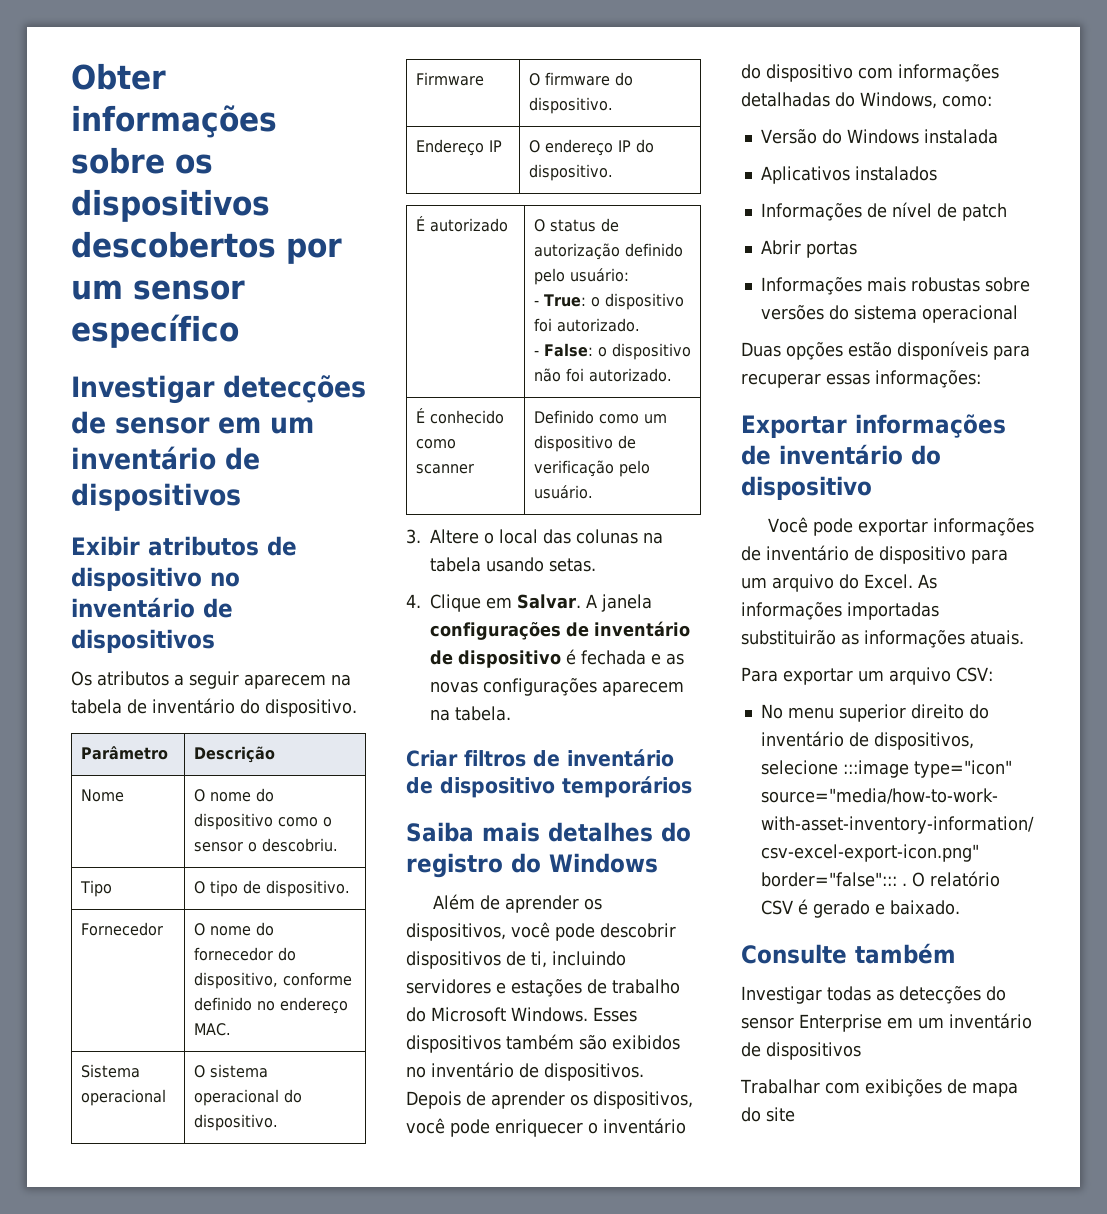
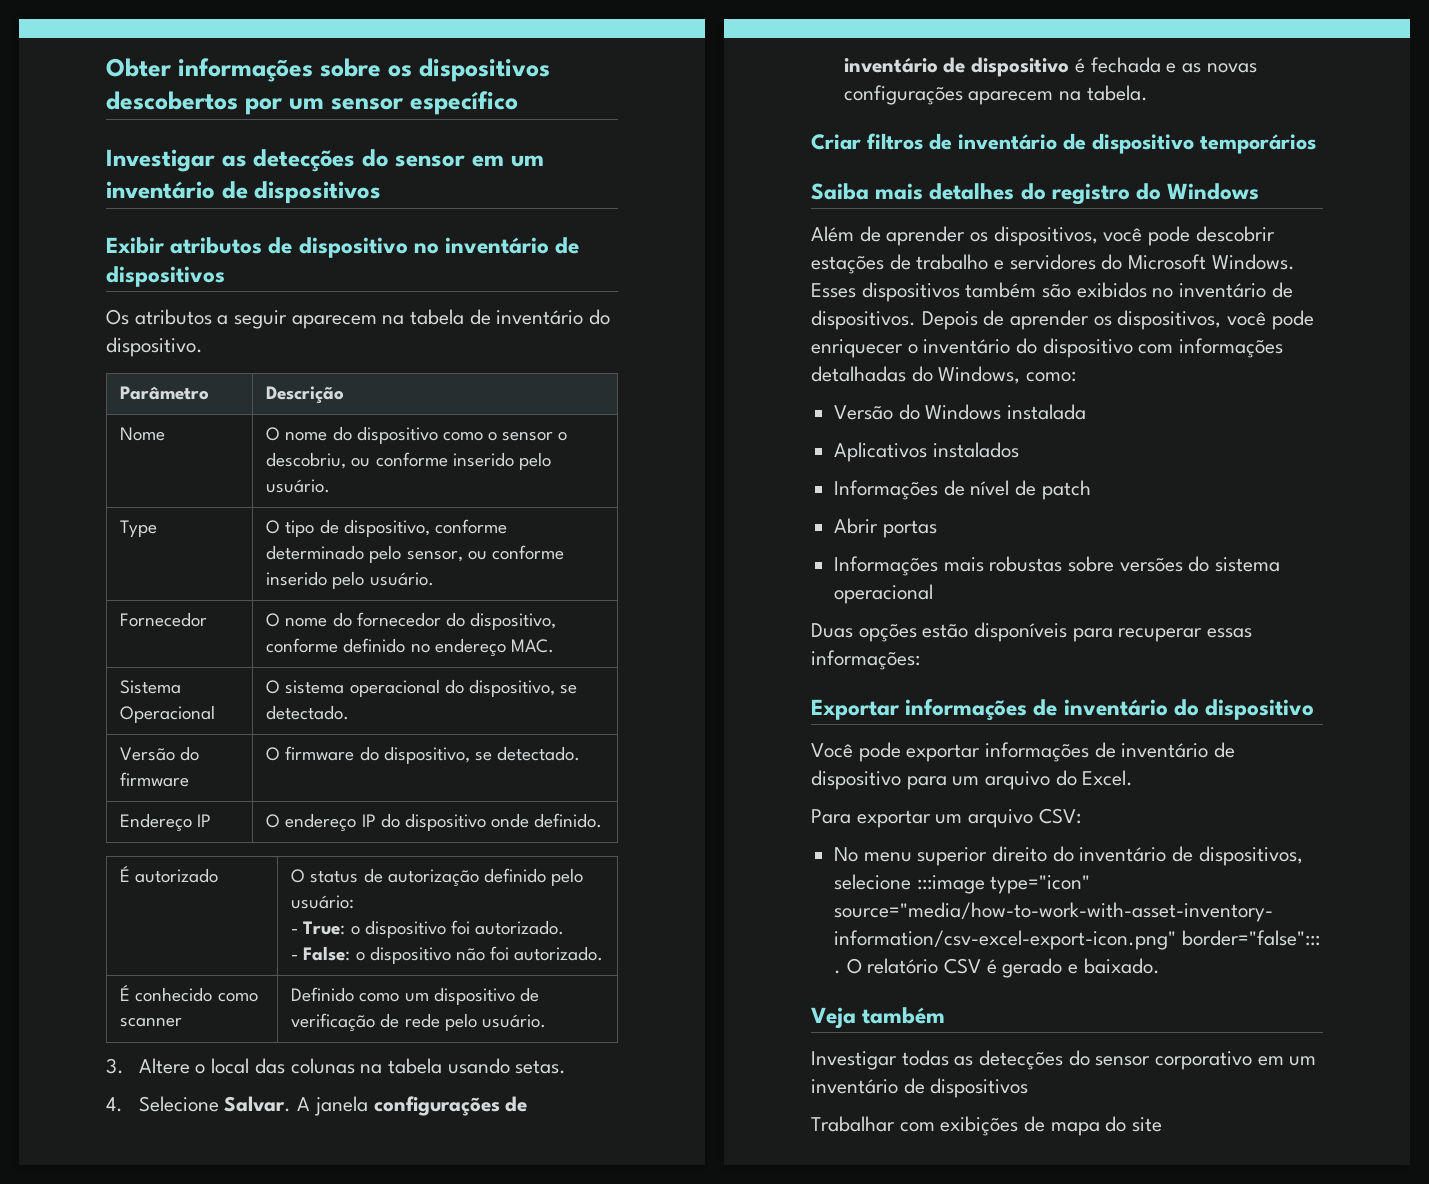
[223,375,366,403] [71,411,106,434] detecções de -> [221,149,389,172] as detecções do
[261,838,338,852] [79,880,112,897] [193,880,350,897] descobriu. // Tipo | O tipo de dispositivo. -> [266,452,551,470] [266,479,331,493] [120,520,158,537] [266,519,507,537] [266,545,564,563] [266,571,434,589] descobriu, ou conforme inserido pelo usuário. // Type | O tipo de dispositivo, conforme determinado pelo sensor, ou conforme inserido pelo usuário.
[80,1089,166,1106] operacional -> [120,705,216,723] Operacional
[193,1114,278,1131] [415,72,484,86] dispositivo. // Firmware -> [468,679,577,697] [266,705,350,720] [120,746,200,761] [120,772,190,787] dispositivo, se detectado. // Versão do firmware
[528,97,613,114] dispositivo. -> [383,746,580,764] dispositivo, se detectado.
[528,164,613,181] dispositivo. -> [404,813,603,831] dispositivo onde definido.
(614, 468) none -> [380,1013,440,1028] de rede
[430,594,512,612] Clique em -> [138,1096,219,1112] Selecione
[406,951,626,969] [406,979,506,994] dispositivos de ti, incluindo servidores e -> (1275, 234) none
(680, 986) none -> [994,254,1096,270] e servidores
[918,574,937,589] [741,602,939,620] [741,630,1024,648] As informações importadas substituirão as informações atuais. -> (1134, 778) none
[741,944,847,964] Consulte -> [811,1007,856,1029] Veja
[799,1014,882,1032] Enterprise -> [1155,1051,1253,1070] corporativo

